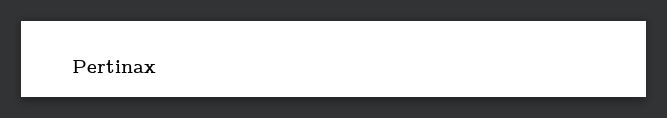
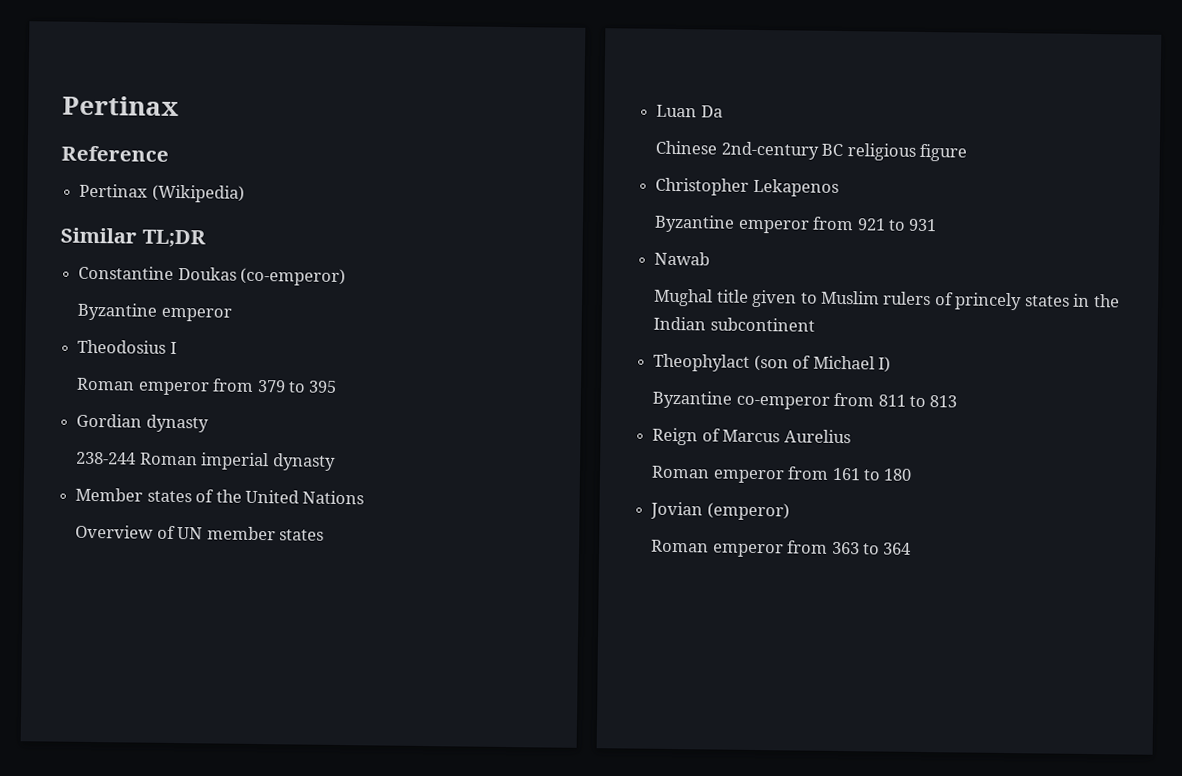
[72,60,156,73] Pertinax -> [62,95,179,117] [61,145,169,162] [79,183,245,203] [60,227,206,248] [78,265,347,287] [77,302,232,322] [77,339,177,355] [76,377,338,396] [76,413,209,433] [76,451,336,471] [75,487,365,505] [75,524,325,541] [656,104,723,118] [655,140,968,162] [655,177,839,197] [654,214,938,234] [654,251,711,266] [653,288,1120,311] [653,316,815,332] [653,353,891,373] [652,390,958,410] [652,427,851,446] [651,465,913,484] [650,501,790,521] [651,539,912,558] Pertinax // Reference // Pertinax (Wikipedia) // Similar TL;DR // Constantine Doukas (co-emperor) // Byzantine emperor // Theodosius I // Roman emperor from 379 to 395 // Gordian dynasty // 238-244 Roman imperial dynasty // Member states of the United Nations // Overview of UN member states // Luan Da // Chinese 2nd-century BC religious figure // Christopher Lekapenos // Byzantine emperor from 921 to 931 // Nawab // Mughal title given to Muslim rulers of princely states in the Indian subcontinent // Theophylact (son of Michael I) // Byzantine co-emperor from 811 to 813 // Reign of Marcus Aurelius // Roman emperor from 161 to 180 // Jovian (emperor) // Roman emperor from 363 to 364

